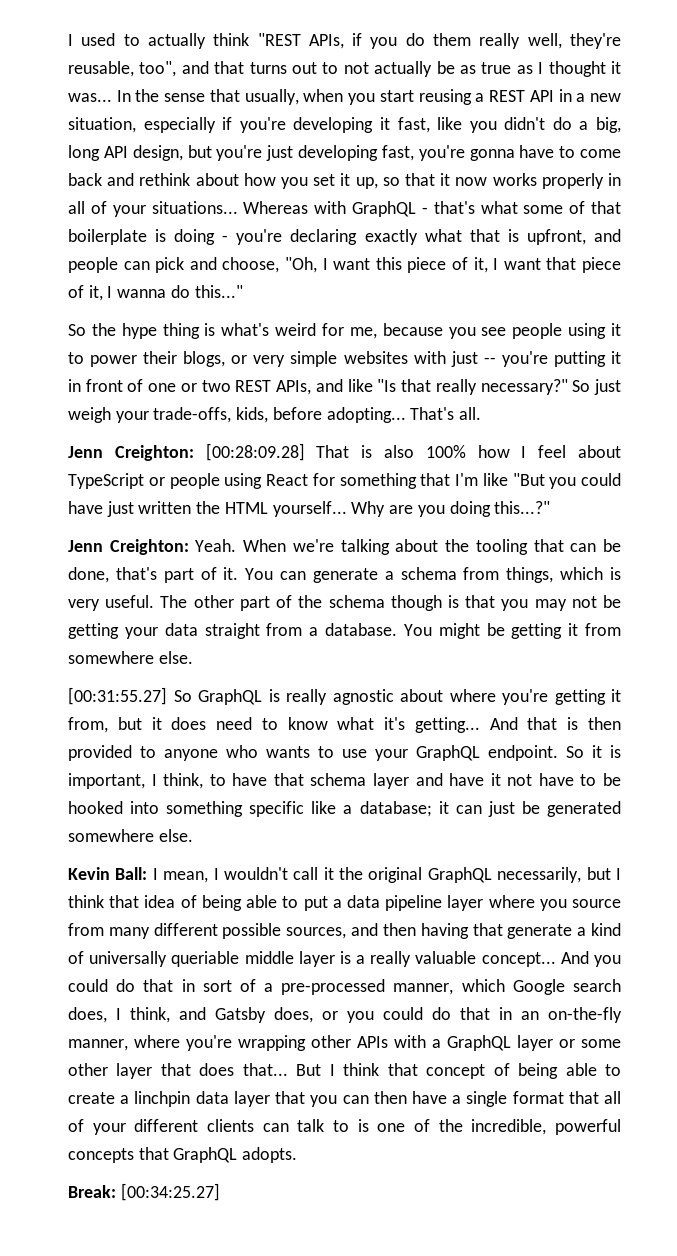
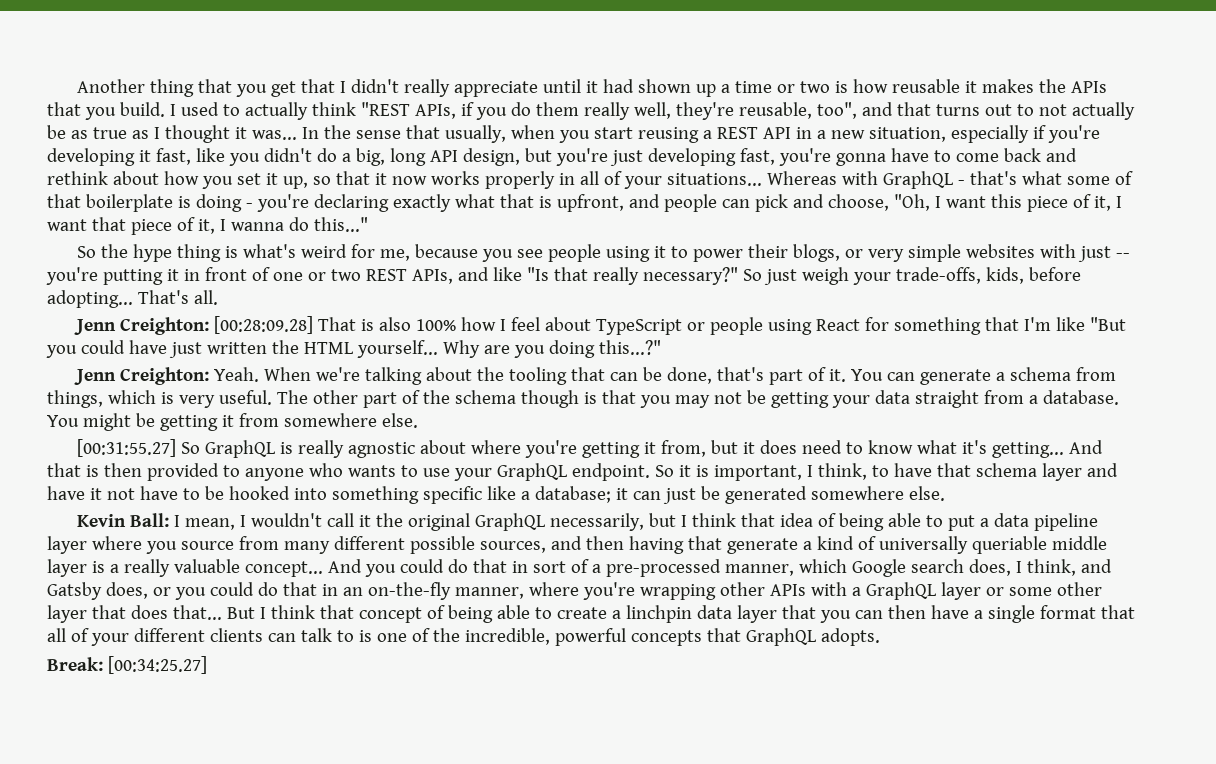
(68, 40) none -> [77,79,1108,97] [47,102,165,120] Another thing that you get that I didn't really appreciate until it had shown up a time or two is how reusable it makes the APIs that you build.

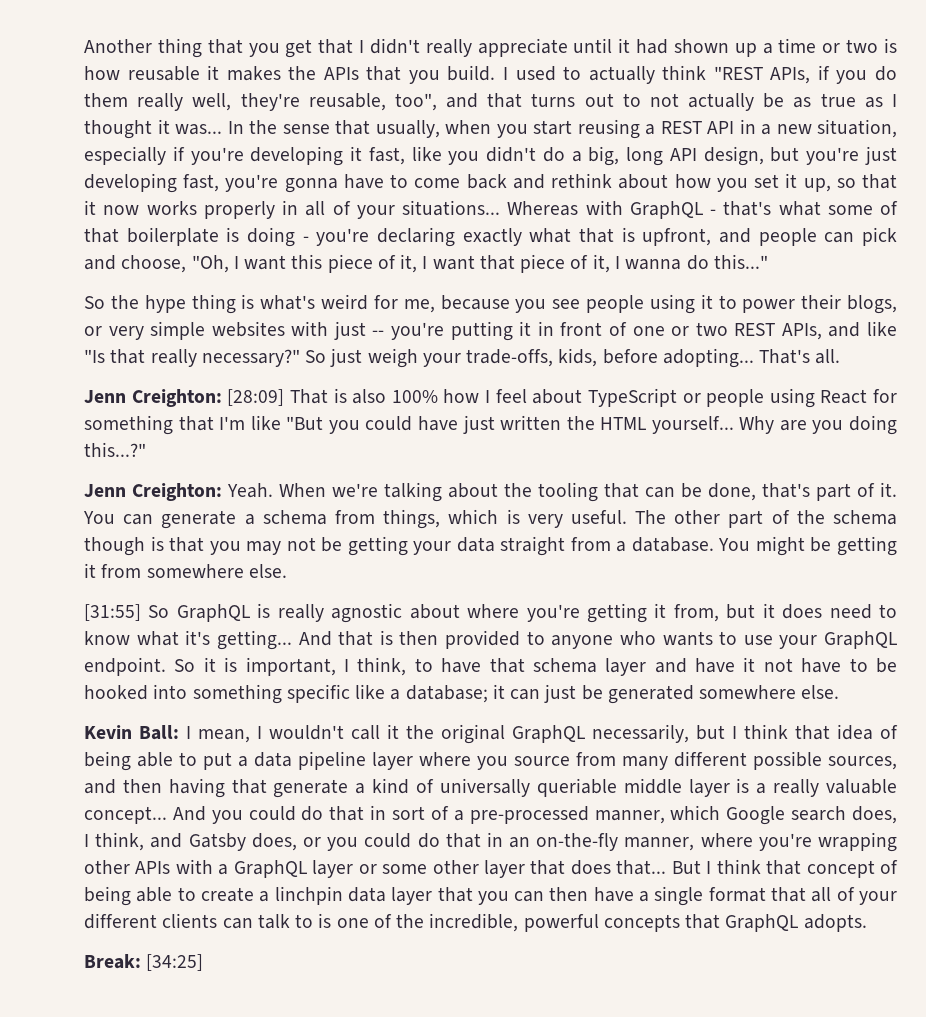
[214,316,314,334] [00:28:09.28] -> [227,389,285,406] [28:09]
[77,439,177,457] [00:31:55.27] -> [84,604,141,621] [31:55]
[107,656,207,674] [00:34:25.27] -> [146,954,204,971] [34:25]

